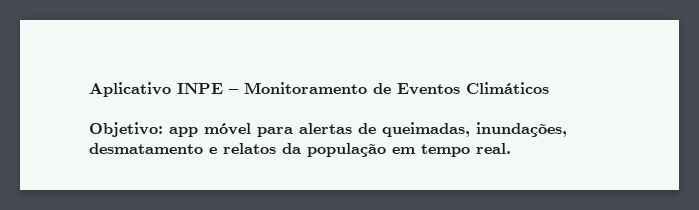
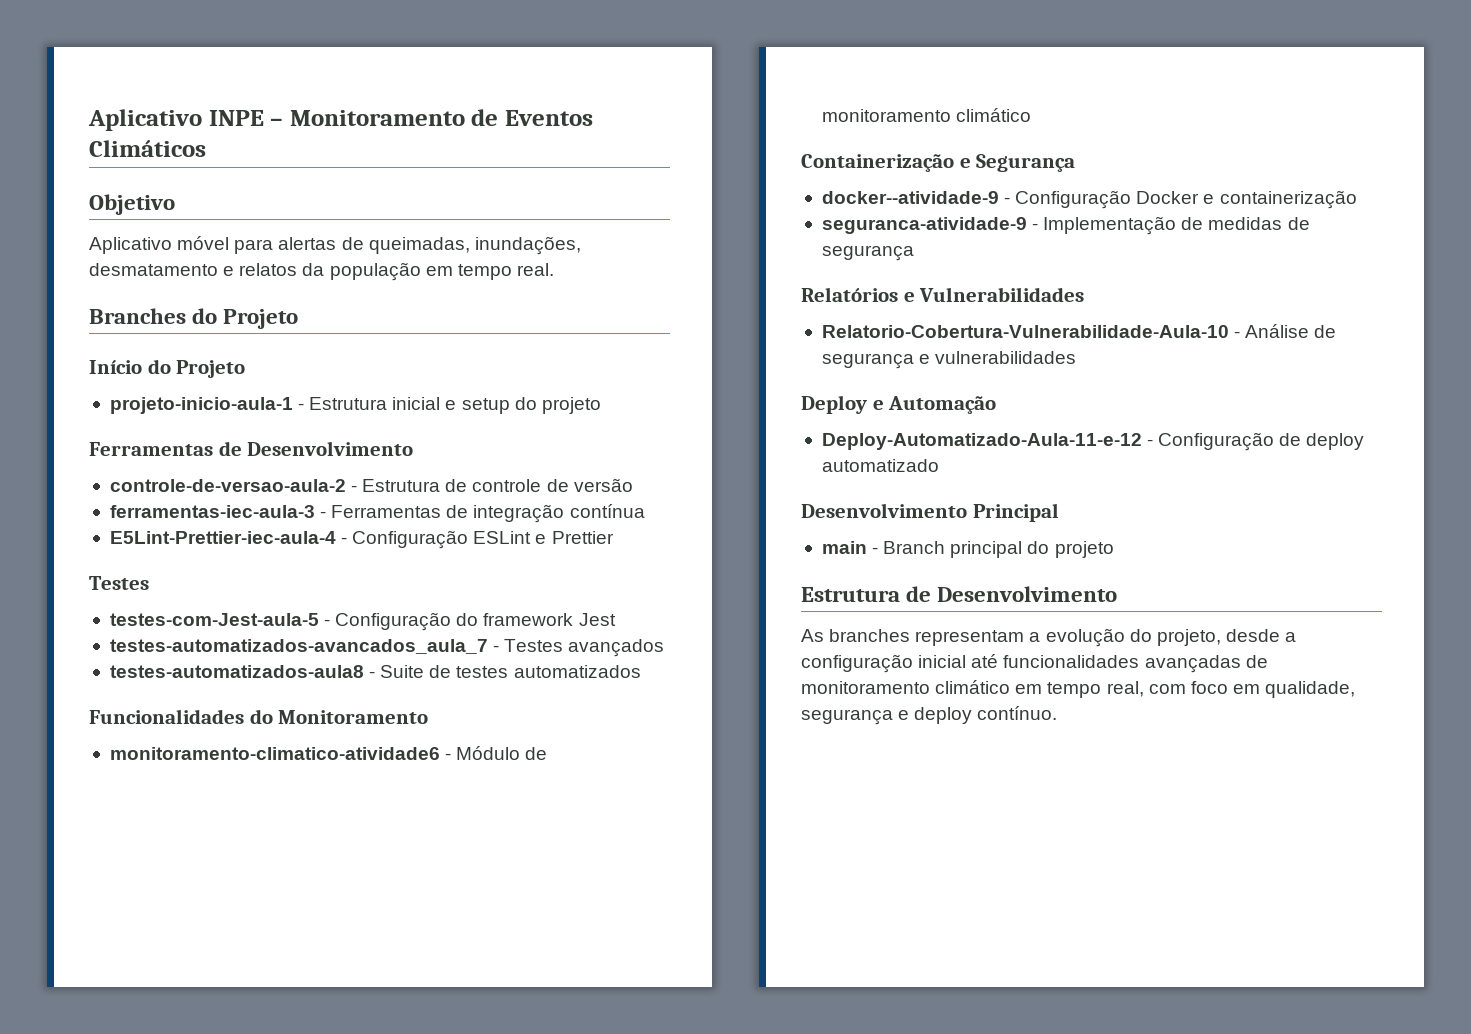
[89,122,198,137] Objetivo: app -> [89,194,175,215] [89,237,172,254] Objetivo // Aplicativo
(511, 148) none -> [89,308,299,329] [89,359,246,378] [109,397,601,414] [89,441,414,456] [109,478,633,492] [109,504,645,523] [109,530,614,549] [89,576,149,590] [109,612,616,631] [109,639,665,657] [109,665,641,678] [89,709,429,724] [109,746,548,760] [821,108,1032,122] [801,154,1076,172] [821,190,1357,209] [821,216,1310,235] [821,245,914,261] [801,287,1085,302] [821,324,1337,338] [821,351,1077,369] [801,395,997,414] [821,432,1365,451] [821,459,939,472] [801,503,1059,522] [821,541,1114,558] [801,586,1118,602] [801,628,1297,647] [801,654,1268,673] [801,680,1356,698] [801,706,1058,725] // Branches do Projeto // Início do Projeto // projeto-inicio-aula-1 - Estrutura inicial e setup do projeto // Ferramentas de Desenvolvimento // controle-de-versao-aula-2 - Estrutura de controle de versão // ferramentas-iec-aula-3 - Ferramentas de integração contínua // E5Lint-Prettier-iec-aula-4 - Configuração ESLint e Prettier // Testes // testes-com-Jest-aula-5 - Configuração do framework Jest // testes-automatizados-avancados_aula_7 - Testes avançados // testes-automatizados-aula8 - Suite de testes automatizados // Funcionalidades do Monitoramento // monitoramento-climatico-atividade6 - Módulo de monitoramento climático // Containerização e Segurança // docker--atividade-9 - Configuração Docker e containerização // seguranca-atividade-9 - Implementação de medidas de segurança // Relatórios e Vulnerabilidades // Relatorio-Cobertura-Vulnerabilidade-Aula-10 - Análise de segurança e vulnerabilidades // Deploy e Automação // Deploy-Automatizado-Aula-11-e-12 - Configuração de deploy automatizado // Desenvolvimento Principal // main - Branch principal do projeto // Estrutura de Desenvolvimento // As branches representam a evolução do projeto, desde a configuração inicial até funcionalidades avançadas de monitoramento climático em tempo real, com foco em qualidade, segurança e deploy contínuo.

